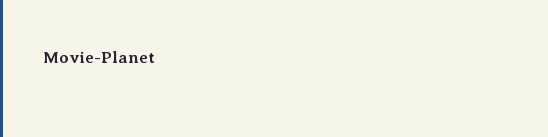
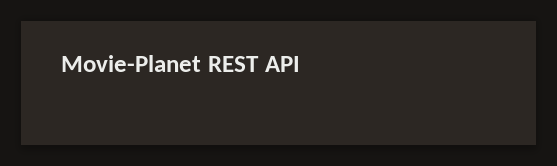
(155, 57) none -> [207,56,300,72] REST API

